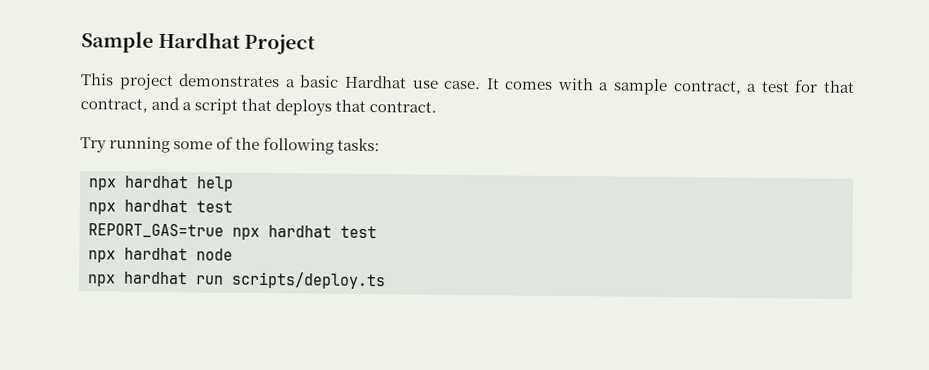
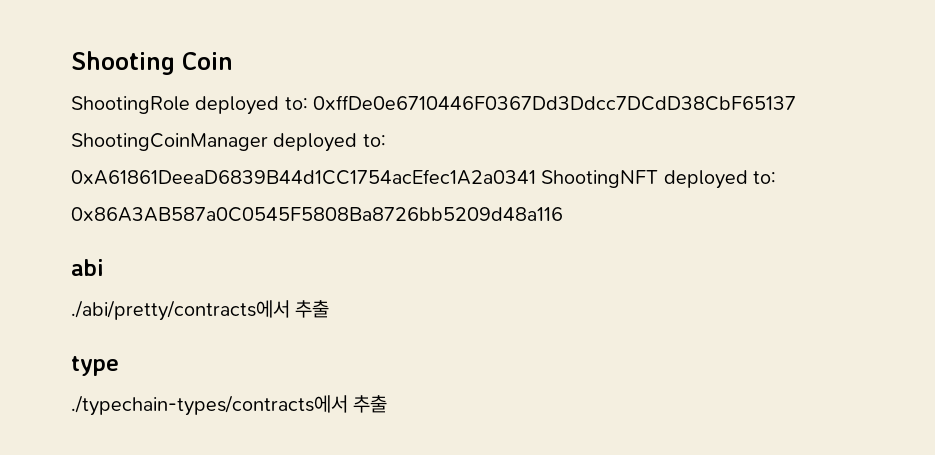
[81,31,317,55] [80,73,856,96] [80,96,438,116] [80,136,381,155] [88,175,234,192] [88,199,233,215] [88,223,377,240] [88,247,233,263] [87,271,386,290] Sample Hardhat Project // This project demonstrates a basic Hardhat use case. It comes with a sample contract, a test for that contract, and a script that deploys that contract. // Try running some of the following tasks: // npx hardhat help // npx hardhat test // REPORT_GAS=true npx hardhat test // npx hardhat node // npx hardhat run scripts/deploy.ts -> [71,51,233,75] [71,95,797,115] [71,133,386,152] [71,169,777,189] [71,207,563,222] [71,259,104,276] [71,300,330,321] [71,356,119,376] [71,395,388,416] Shooting Coin // ShootingRole deployed to: 0xffDe0e6710446F0367Dd3Ddcc7DCdD38CbF65137 ShootingCoinManager deployed to: 0xA61861DeeaD6839B44d1CC1754acEfec1A2a0341 ShootingNFT deployed to: 0x86A3AB587a0C0545F5808Ba8726bb5209d48a116 // abi // ./abi/pretty/contracts에서 추출 // type // ./typechain-types/contracts에서 추출

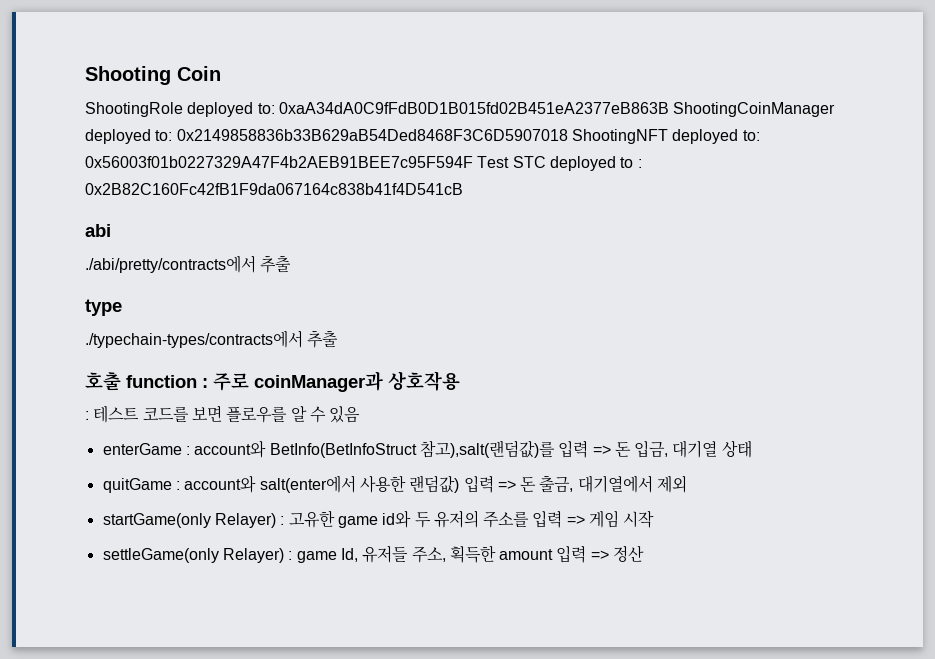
[313,95,797,111] 0xffDe0e6710446F0367Dd3Ddcc7DCdD38CbF65137 -> [278,102,669,114] 0xaA34dA0C9fFdB0D1B015fd02B451eA2377eB863B
[71,169,536,185] 0xA61861DeeaD6839B44d1CC1754acEfec1A2a0341 -> [176,129,568,141] 0x2149858836b33B629aB54Ded8468F3C6D5907018
[71,207,563,222] 0x86A3AB587a0C0545F5808Ba8726bb5209d48a116 -> [85,156,642,171] [85,183,463,195] 0x56003f01b0227329A47F4b2AEB91BEE7c95F594F Test STC deployed to : 0x2B82C160Fc42fB1F9da067164c838b41f4D541cB
(388, 404) none -> [85,371,460,392] [85,405,361,423] [102,440,752,458] [102,475,688,493] [102,510,655,528] [102,545,645,563] // 호출 function : 주로 coinManager과 상호작용 // : 테스트 코드를 보면 플로우를 알 수 있음 // enterGame : account와 BetInfo(BetInfoStruct 참고),salt(랜덤값)를 입력 => 돈 입금, 대기열 상태 // quitGame : account와 salt(enter에서 사용한 랜덤값) 입력 => 돈 출금, 대기열에서 제외 // startGame(only Relayer) : 고유한 game id와 두 유저의 주소를 입력 => 게임 시작 // settleGame(only Relayer) : game Id, 유저들 주소, 획득한 amount 입력 => 정산

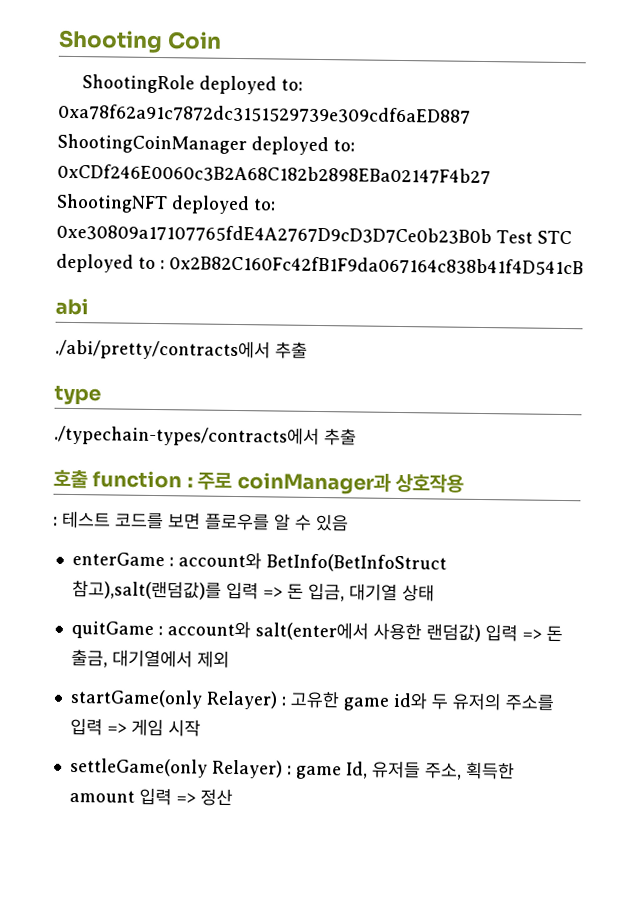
[278,102,669,114] 0xaA34dA0C9fFdB0D1B015fd02B451eA2377eB863B -> [58,103,471,124] 0xa78f62a91c7872dc3151529739e309cdf6aED887
[176,129,568,141] 0x2149858836b33B629aB54Ded8468F3C6D5907018 -> [57,163,491,185] 0xCDf246E0060c3B2A68C182b2898EBa02147F4b27
[85,156,473,168] 0x56003f01b0227329A47F4b2AEB91BEE7c95F594F -> [56,223,492,245] 0xe30809a17107765fdE4A2767D9cD3D7Ce0b23B0b

